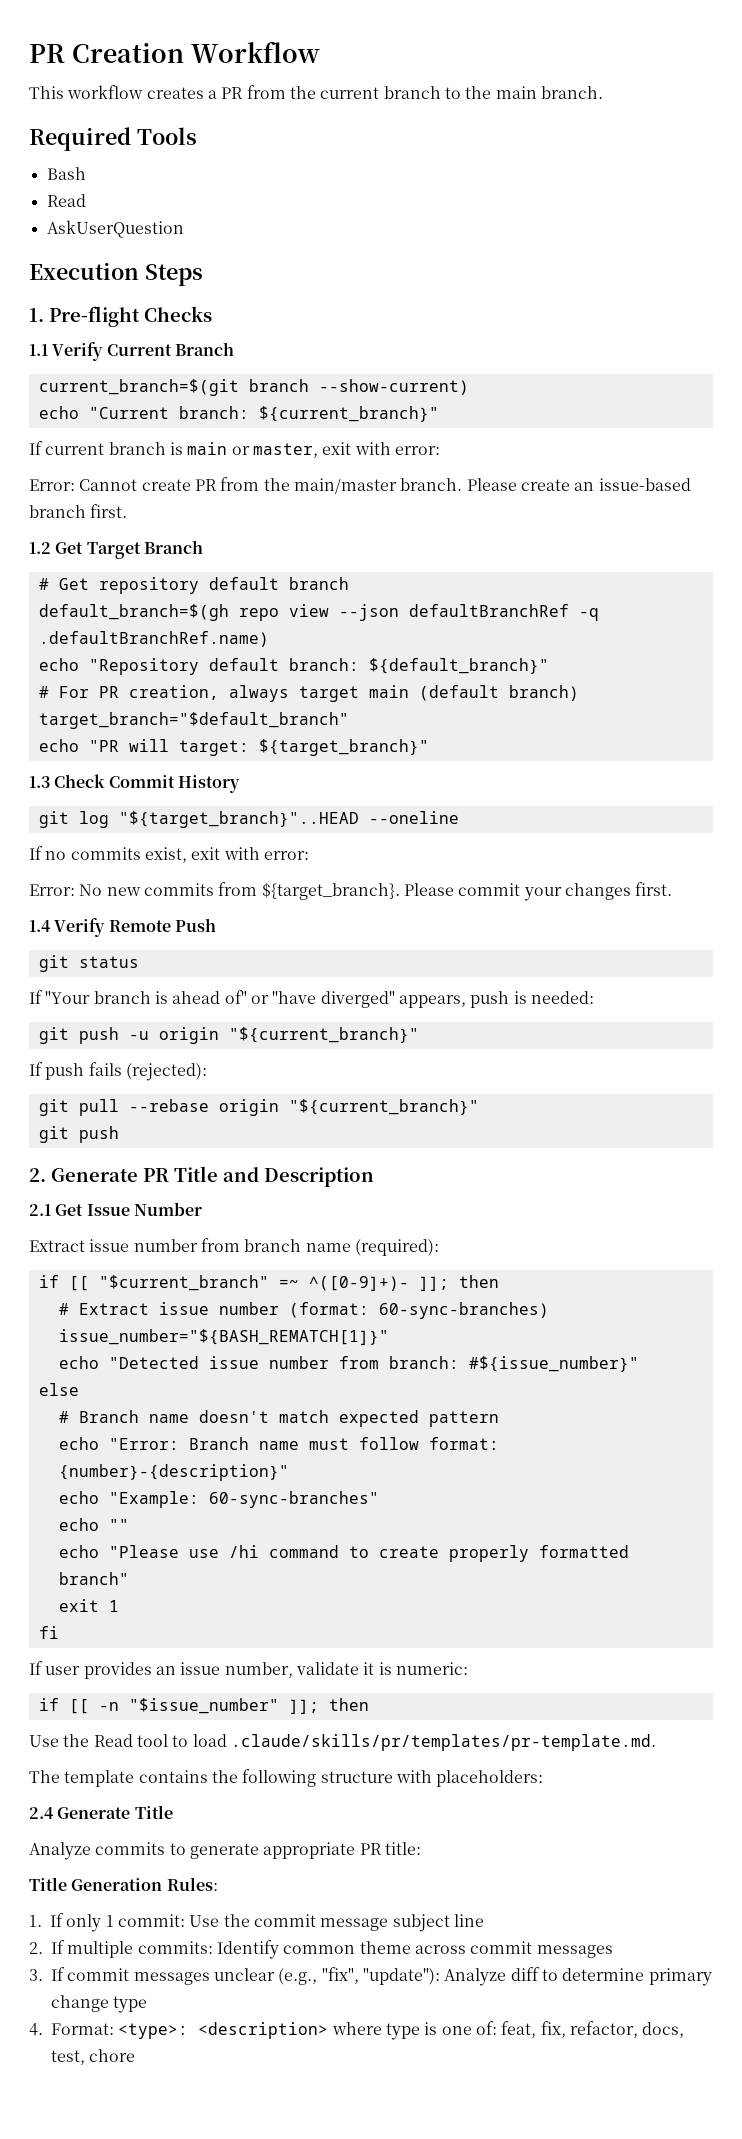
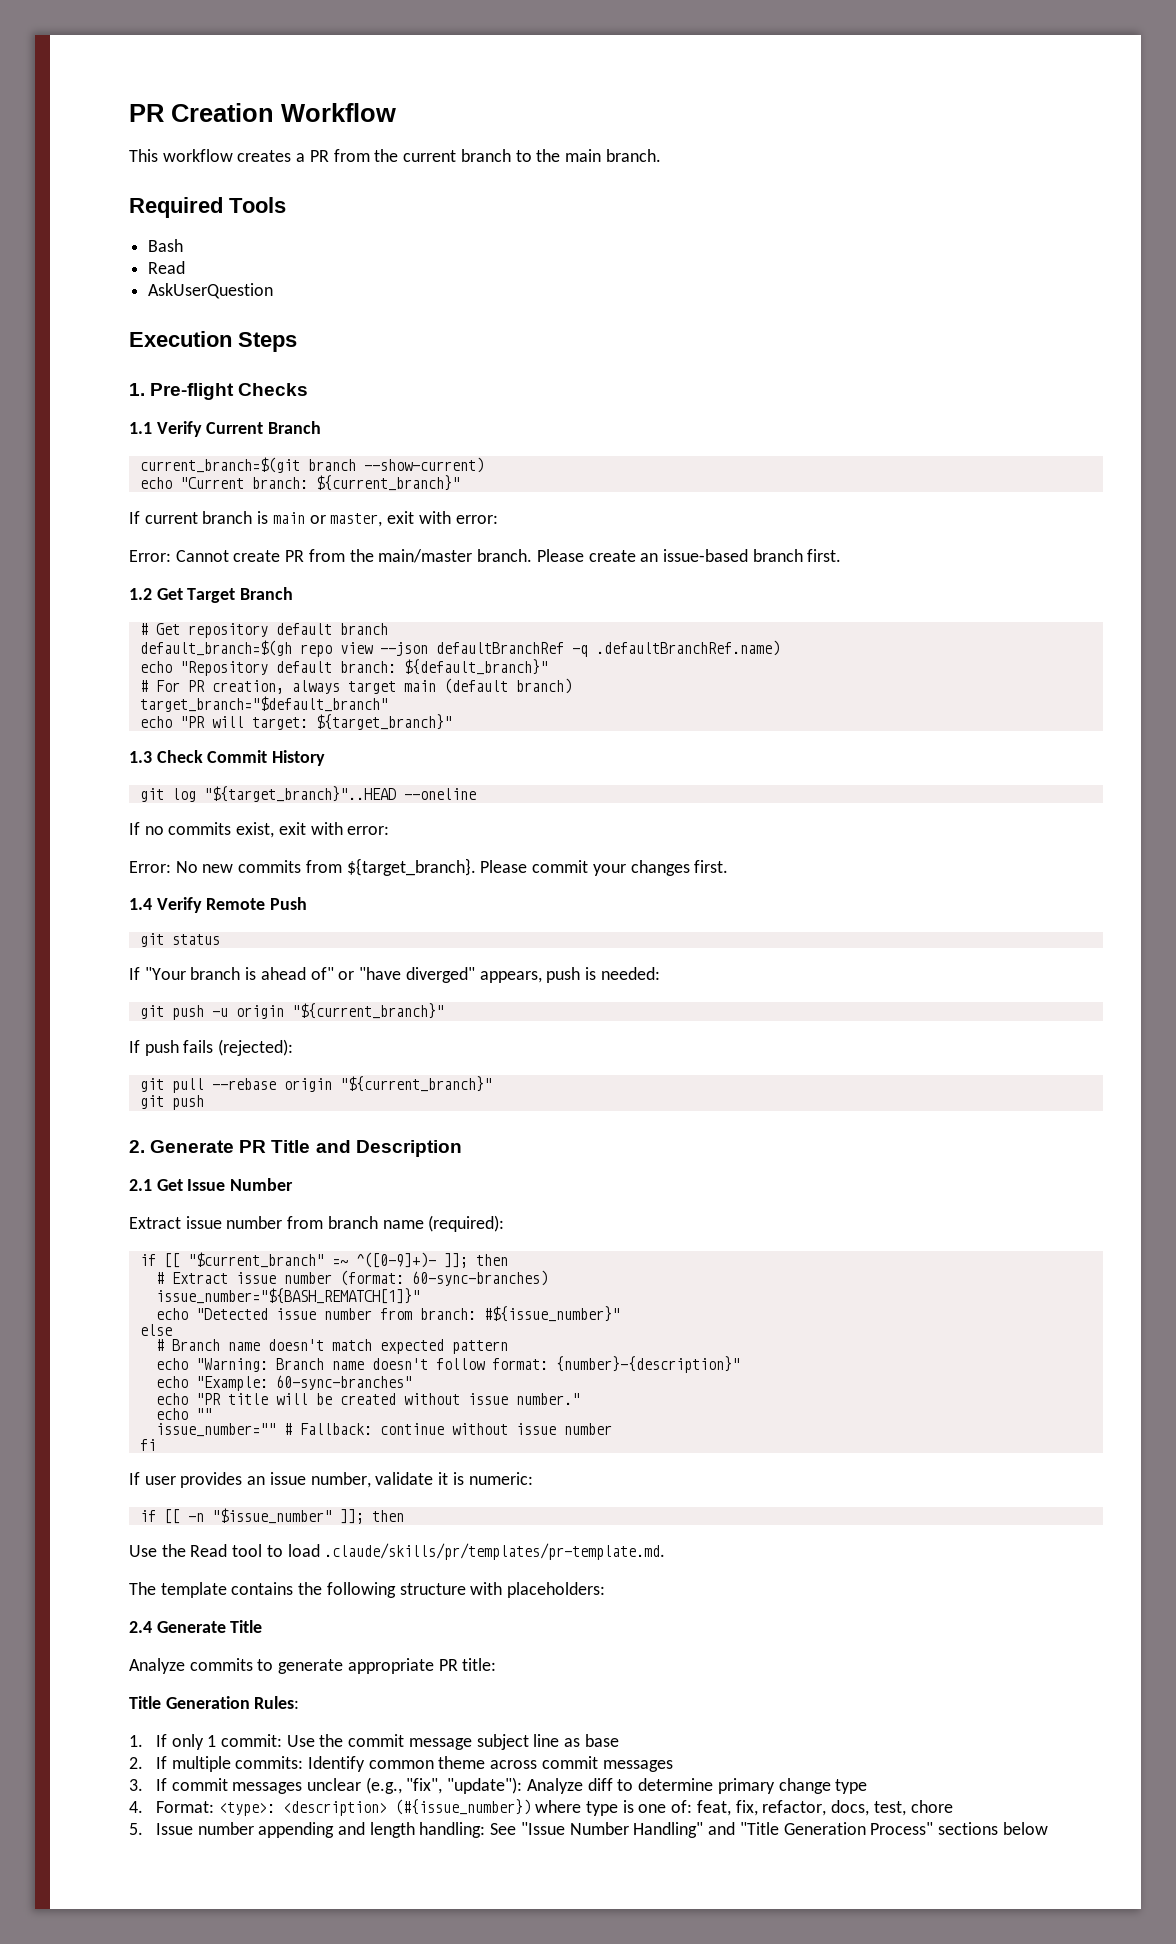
[108,1437,349,1450] "Error: Branch name must -> [195,1358,428,1372] "Warning: Branch name doesn't
[108,1519,129,1531] [58,1545,629,1562] [58,1572,129,1585] [58,1599,119,1612] "" // echo "Please use /hi command to create properly formatted branch" // exit 1 -> [195,1393,580,1405] [155,1408,212,1420] [155,1423,612,1437] "PR title will be created without issue number." // echo "" // issue_number="" # Fallback: continue without issue number
(484, 1920) none -> [564,1734,619,1747] as base
(329, 2030) none -> [394,1799,531,1815] (#{issue_number})
(136, 2055) none -> [129,1822,1048,1838] // 5. Issue number appending and length handling: See "Issue Number Handling" and "Title Generation Process" sections below

